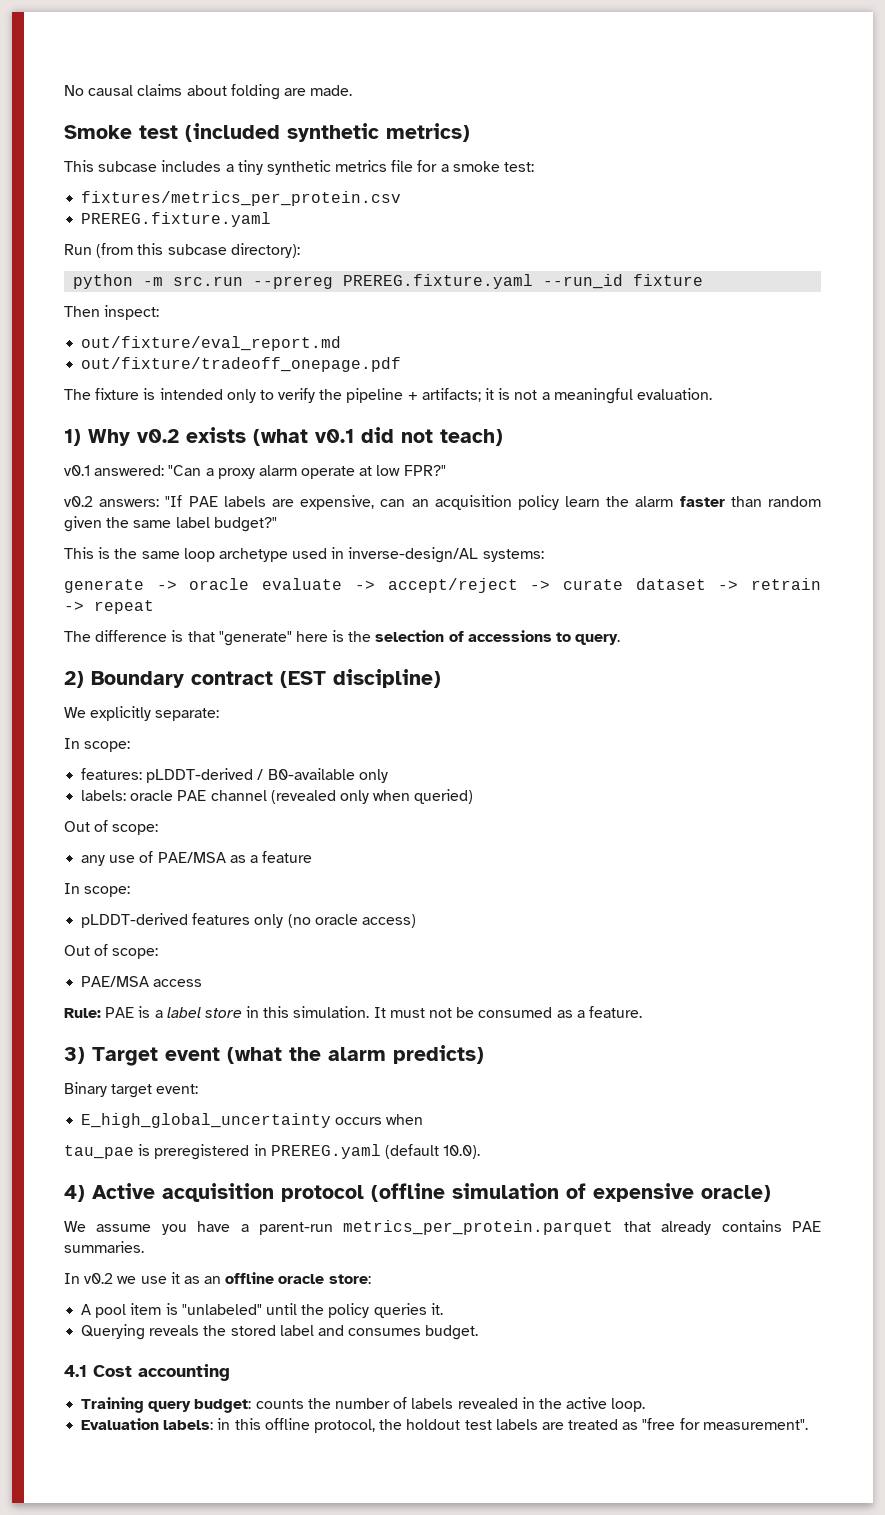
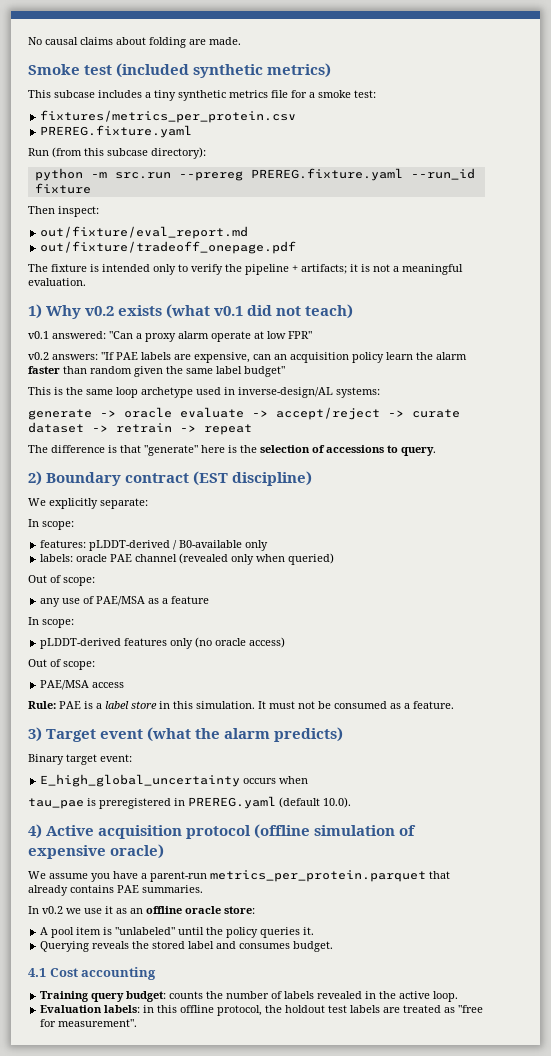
[403,465,446,476] FPR?" -> [288,331,312,339] FPR"
[213,517,277,532] budget?" -> [244,366,285,377] budget"

